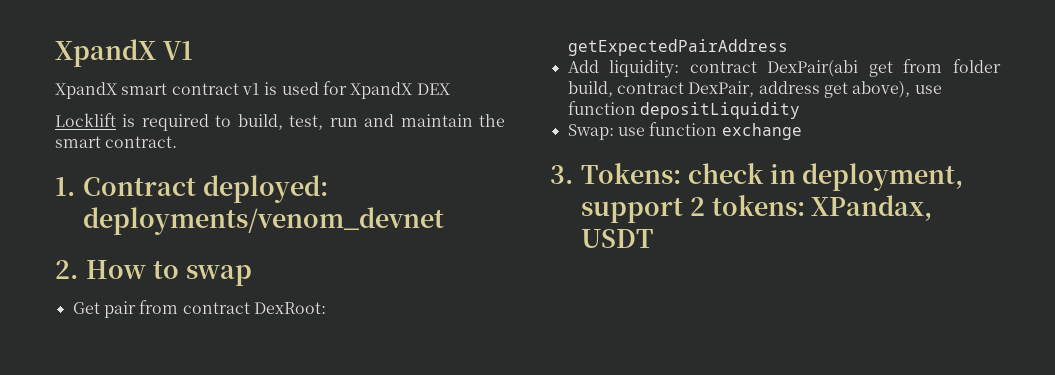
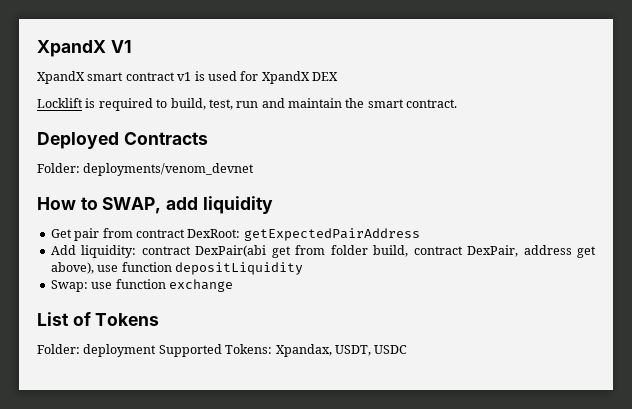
[55,175,328,203] 1. Contract deployed: -> [37,132,208,149] [37,163,80,173] Deployed Contracts // Folder:
[55,260,78,279] 2. -> (255, 169) none
[185,265,252,286] swap -> [102,196,273,214] SWAP, add liquidity
[550,163,964,191] [581,195,933,223] [581,229,653,248] 3. Tokens: check in deployment, support 2 tokens: XPandax, USDT -> [37,312,160,326] [37,344,408,357] List of Tokens // Folder: deployment Supported Tokens: Xpandax, USDT, USDC

